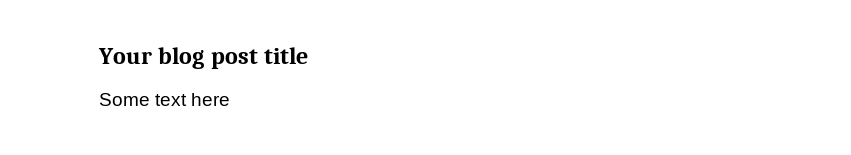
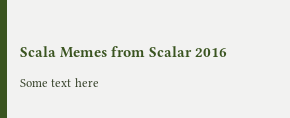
[98,47,309,69] Your blog post title -> [20,46,228,58] Scala Memes from Scalar 2016

